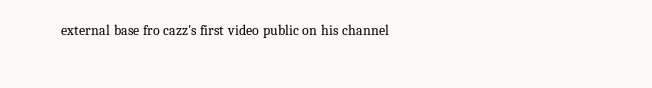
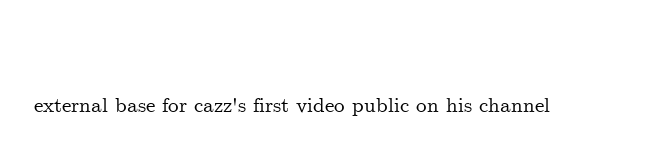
[142,25,160,35] fro -> [162,98,187,112] for

